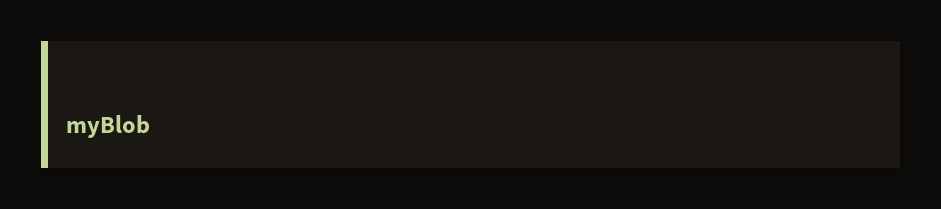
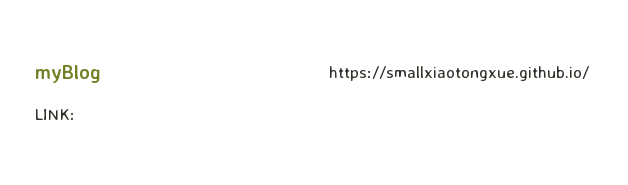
[66,115,150,138] myBlob -> [35,65,101,83] [35,109,75,120] [329,66,589,81] myBlog // LINK: https://smallxiaotongxue.github.io/

